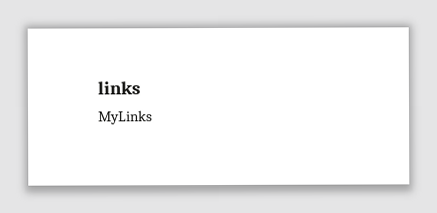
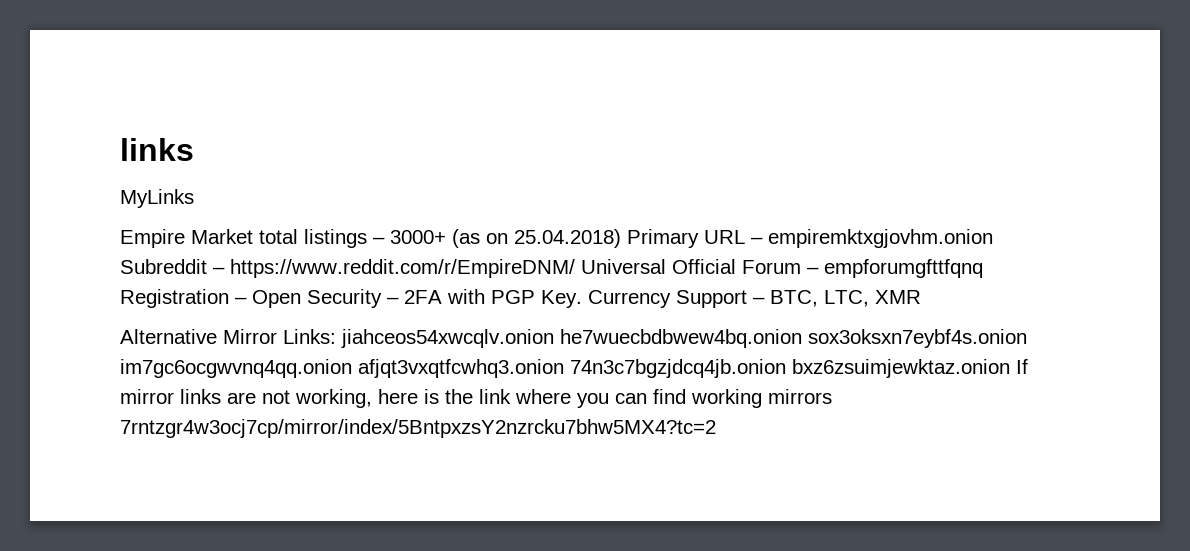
(153, 117) none -> [120,229,993,248] [120,259,983,278] [120,289,921,308] [120,329,1027,348] [120,359,1028,378] [120,389,832,408] [120,419,716,438] // Empire Market total listings – 3000+ (as on 25.04.2018) Primary URL – empiremktxgjovhm.onion Subreddit – https://www.reddit.com/r/EmpireDNM/ Universal Official Forum – empforumgfttfqnq Registration – Open Security – 2FA with PGP Key. Currency Support – BTC, LTC, XMR // Alternative Mirror Links: jiahceos54xwcqlv.onion he7wuecbdbwew4bq.onion sox3oksxn7eybf4s.onion im7gc6ocgwvnq4qq.onion afjqt3vxqtfcwhq3.onion 74n3c7bgzjdcq4jb.onion bxz6zsuimjewktaz.onion If mirror links are not working, here is the link where you can find working mirrors 7rntzgr4w3ocj7cp/mirror/index/5BntpxzsY2nzrcku7bhw5MX4?tc=2

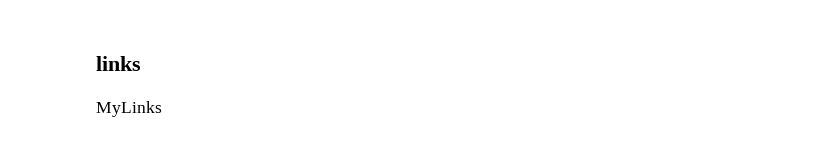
[120,229,993,248] [120,259,983,278] [120,289,921,308] [120,329,1027,348] [120,359,1028,378] [120,389,832,408] [120,419,716,438] // Empire Market total listings – 3000+ (as on 25.04.2018) Primary URL – empiremktxgjovhm.onion Subreddit – https://www.reddit.com/r/EmpireDNM/ Universal Official Forum – empforumgfttfqnq Registration – Open Security – 2FA with PGP Key. Currency Support – BTC, LTC, XMR // Alternative Mirror Links: jiahceos54xwcqlv.onion he7wuecbdbwew4bq.onion sox3oksxn7eybf4s.onion im7gc6ocgwvnq4qq.onion afjqt3vxqtfcwhq3.onion 74n3c7bgzjdcq4jb.onion bxz6zsuimjewktaz.onion If mirror links are not working, here is the link where you can find working mirrors 7rntzgr4w3ocj7cp/mirror/index/5BntpxzsY2nzrcku7bhw5MX4?tc=2 -> (162, 109) none

